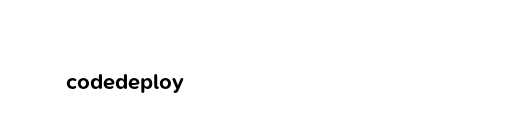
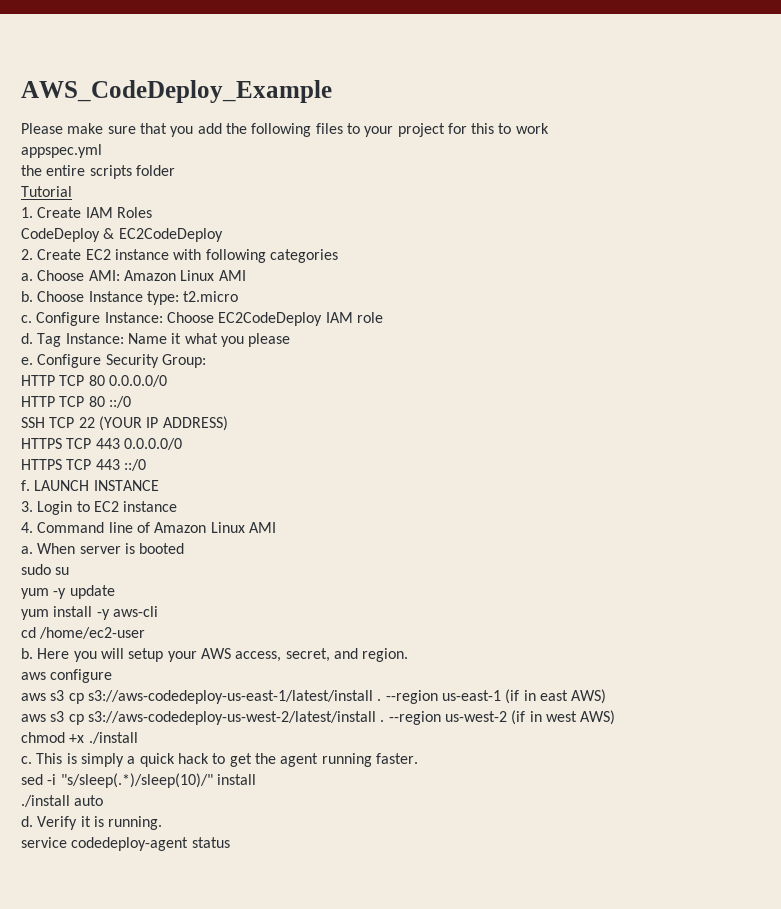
[66,74,184,93] codedeploy -> [21,80,332,103] [21,123,549,137] [21,144,102,158] [21,165,175,179] [21,186,72,197] [21,207,152,218] [21,228,223,242] [21,249,338,263] [21,270,246,281] [21,291,239,305] [21,312,383,326] [21,333,291,347] [21,354,206,368] [21,375,167,387] [21,396,131,408] [21,416,228,431] [21,438,182,450] [21,459,146,471] [21,480,159,491] [21,501,178,515] [21,522,276,533] [21,543,185,554] [21,564,70,575] [21,585,115,599] [21,606,158,620] [21,627,146,639] [21,648,409,662] [21,669,113,683] [21,689,607,704] [21,710,616,725] [21,732,138,744] [21,753,418,767] [21,773,256,788] [21,795,104,807] [21,816,163,830] [21,837,230,851] AWS_CodeDeploy_Example // Please make sure that you add the following files to your project for this to work // appspec.yml // the entire scripts folder // Tutorial // 1. Create IAM Roles // CodeDeploy & EC2CodeDeploy // 2. Create EC2 instance with following categories // a. Choose AMI: Amazon Linux AMI // b. Choose Instance type: t2.micro // c. Configure Instance: Choose EC2CodeDeploy IAM role // d. Tag Instance: Name it what you please // e. Configure Security Group: // HTTP TCP 80 0.0.0.0/0 // HTTP TCP 80 ::/0 // SSH TCP 22 (YOUR IP ADDRESS) // HTTPS TCP 443 0.0.0.0/0 // HTTPS TCP 443 ::/0 // f. LAUNCH INSTANCE // 3. Login to EC2 instance // 4. Command line of Amazon Linux AMI // a. When server is booted // sudo su // yum -y update // yum install -y aws-cli // cd /home/ec2-user // b. Here you will setup your AWS access, secret, and region. // aws configure // aws s3 cp s3://aws-codedeploy-us-east-1/latest/install . --region us-east-1 (if in east AWS) // aws s3 cp s3://aws-codedeploy-us-west-2/latest/install . --region us-west-2 (if in west AWS) // chmod +x ./install // c. This is simply a quick hack to get the agent running faster. // sed -i "s/sleep(.*)/sleep(10)/" install // ./install auto // d. Verify it is running. // service codedeploy-agent status

